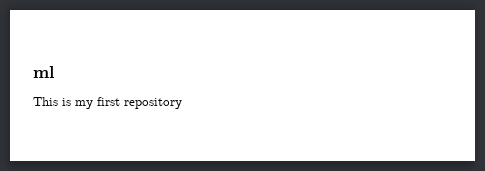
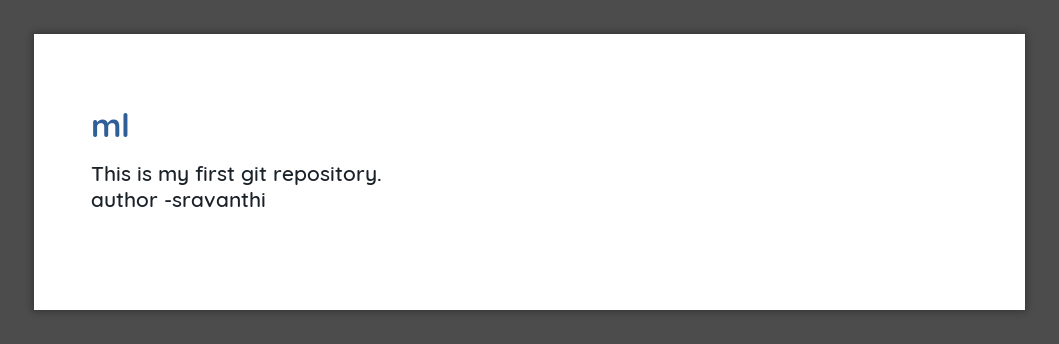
[124,98,182,109] repository -> [241,167,382,185] [91,192,266,208] git repository. // author -sravanthi

